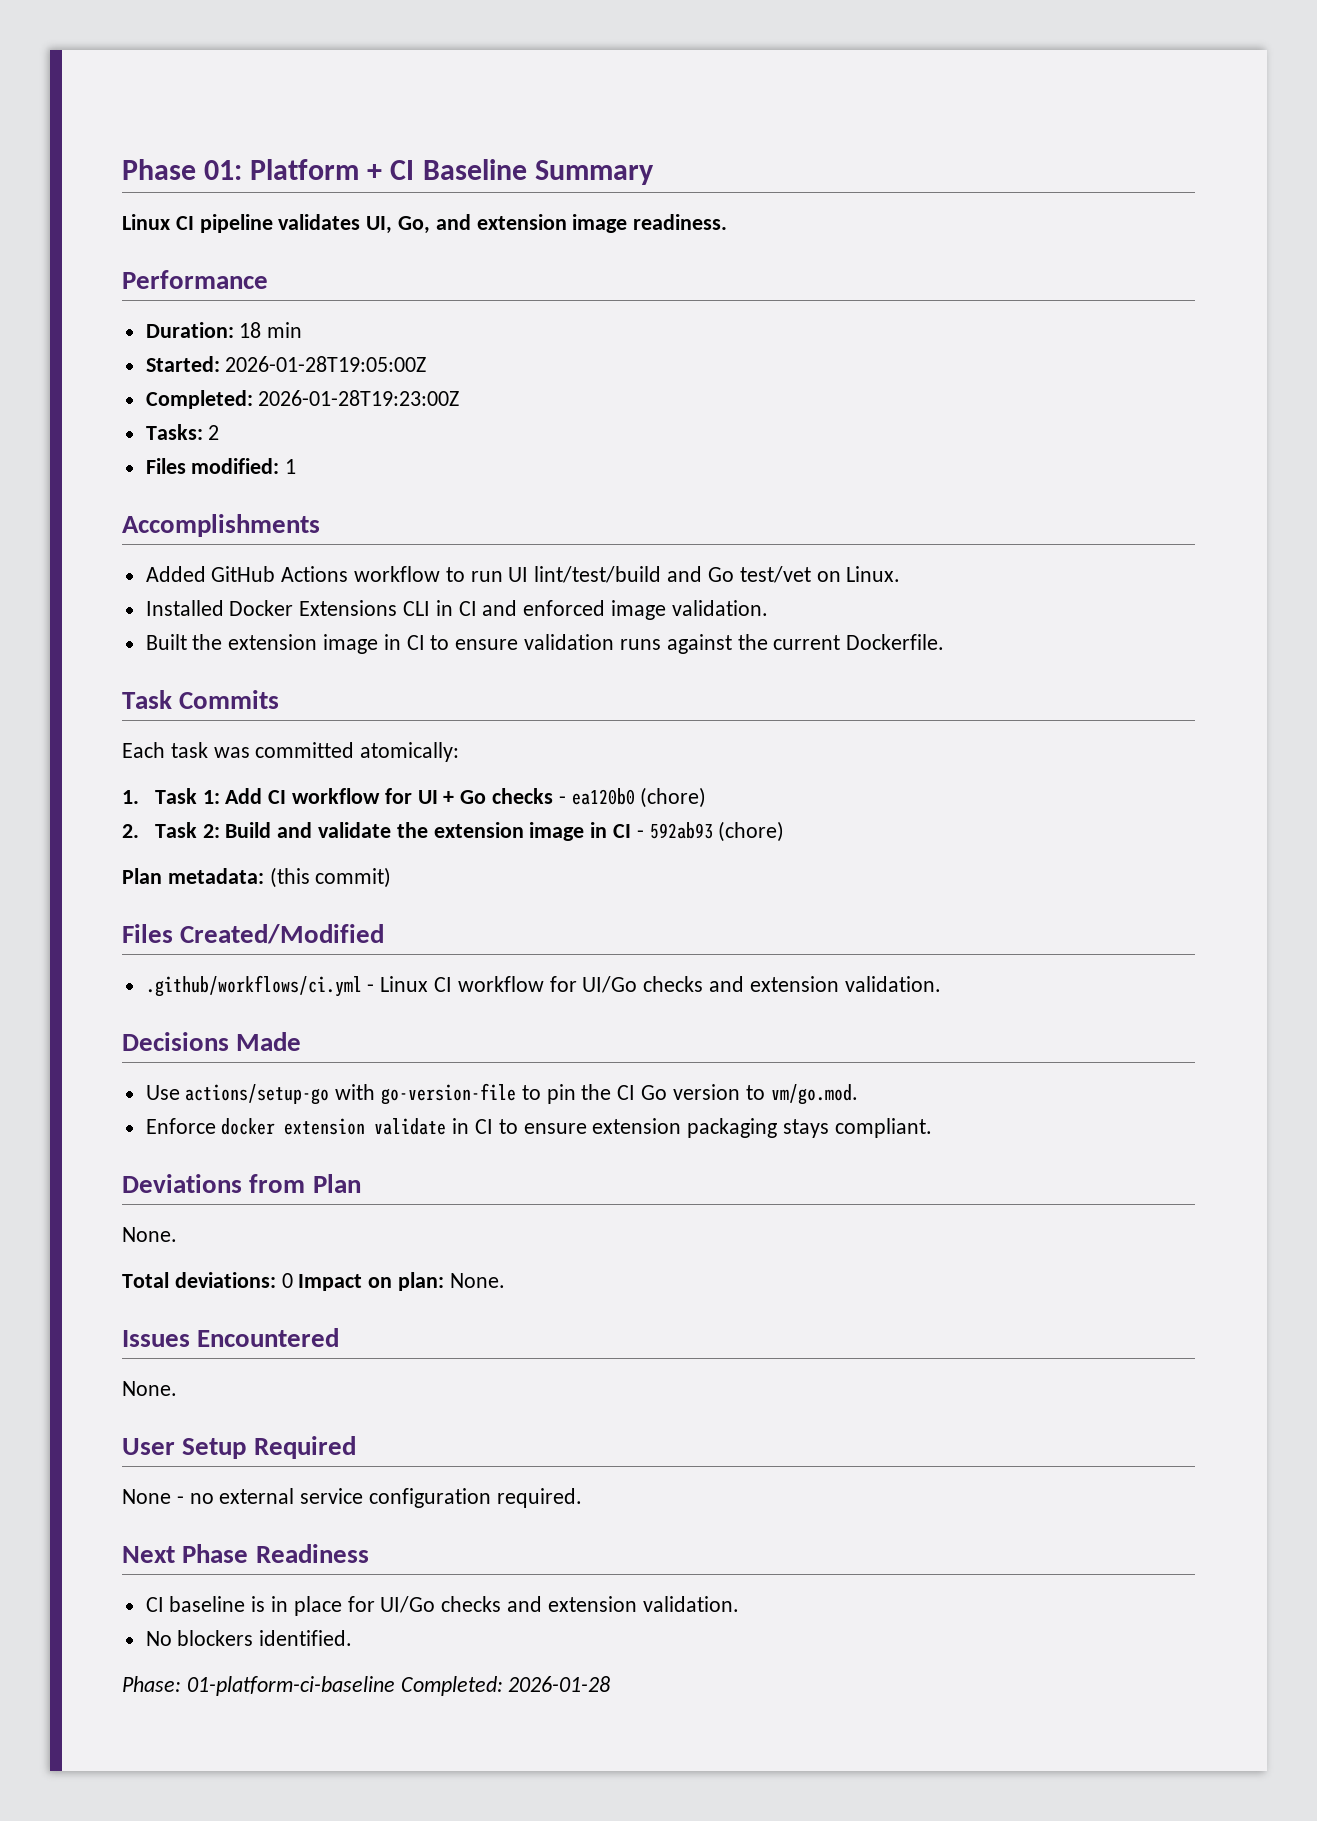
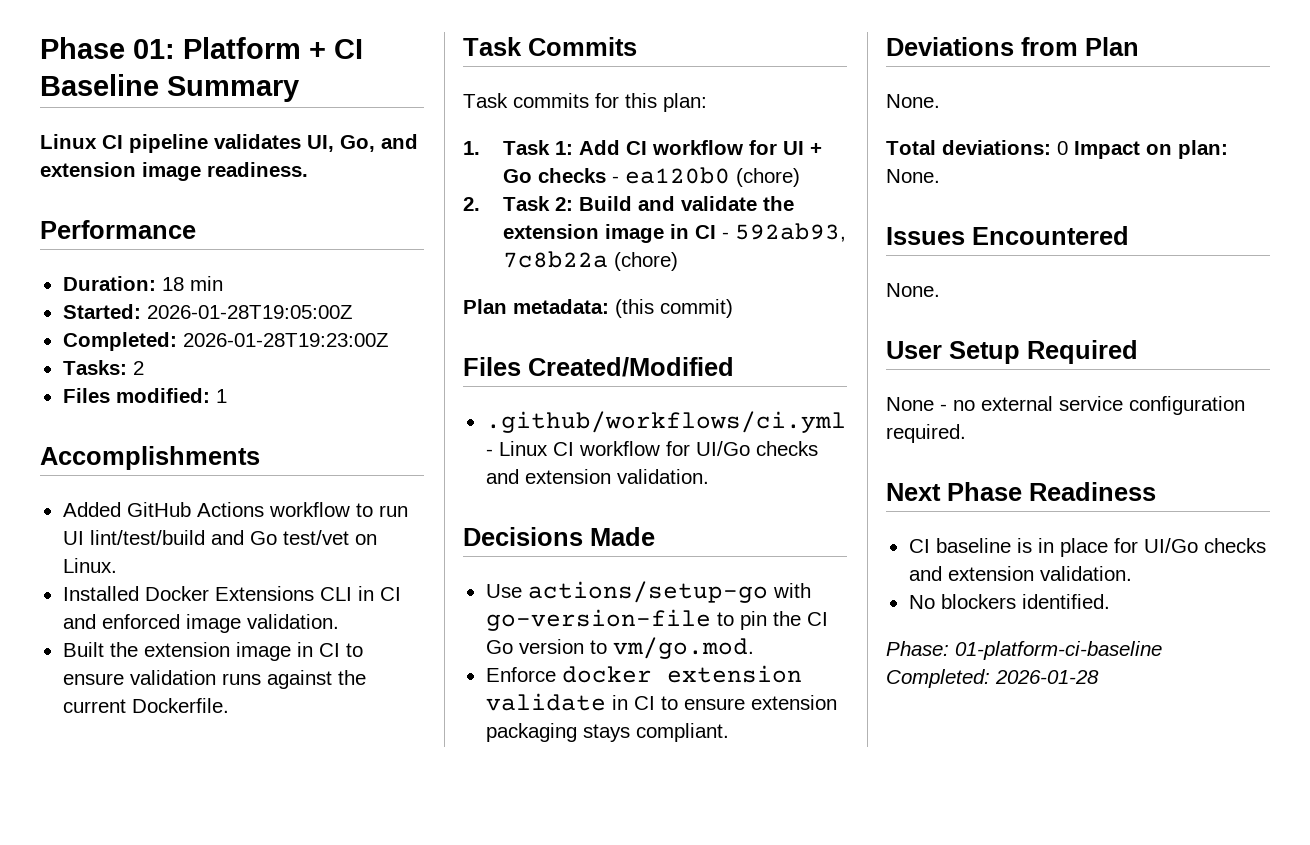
[122,742,460,762] Each task was committed atomically: -> [463,93,707,112] Task commits for this plan:
[649,822,713,839] 592ab93 -> [735,223,847,242] [503,251,609,268] 592ab93, 7c8b22a

